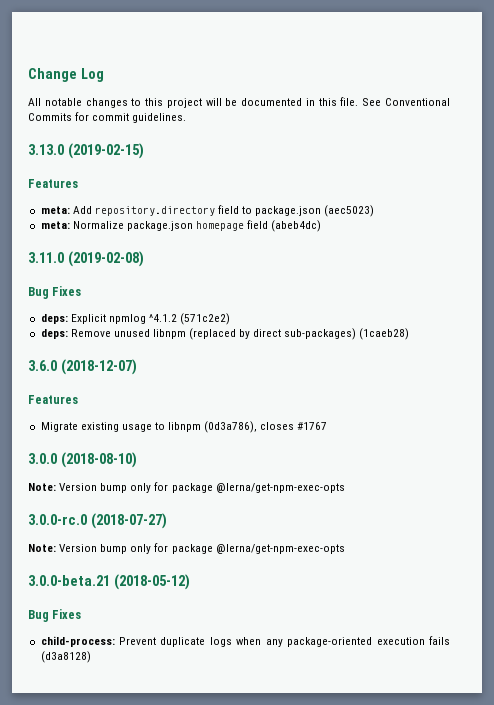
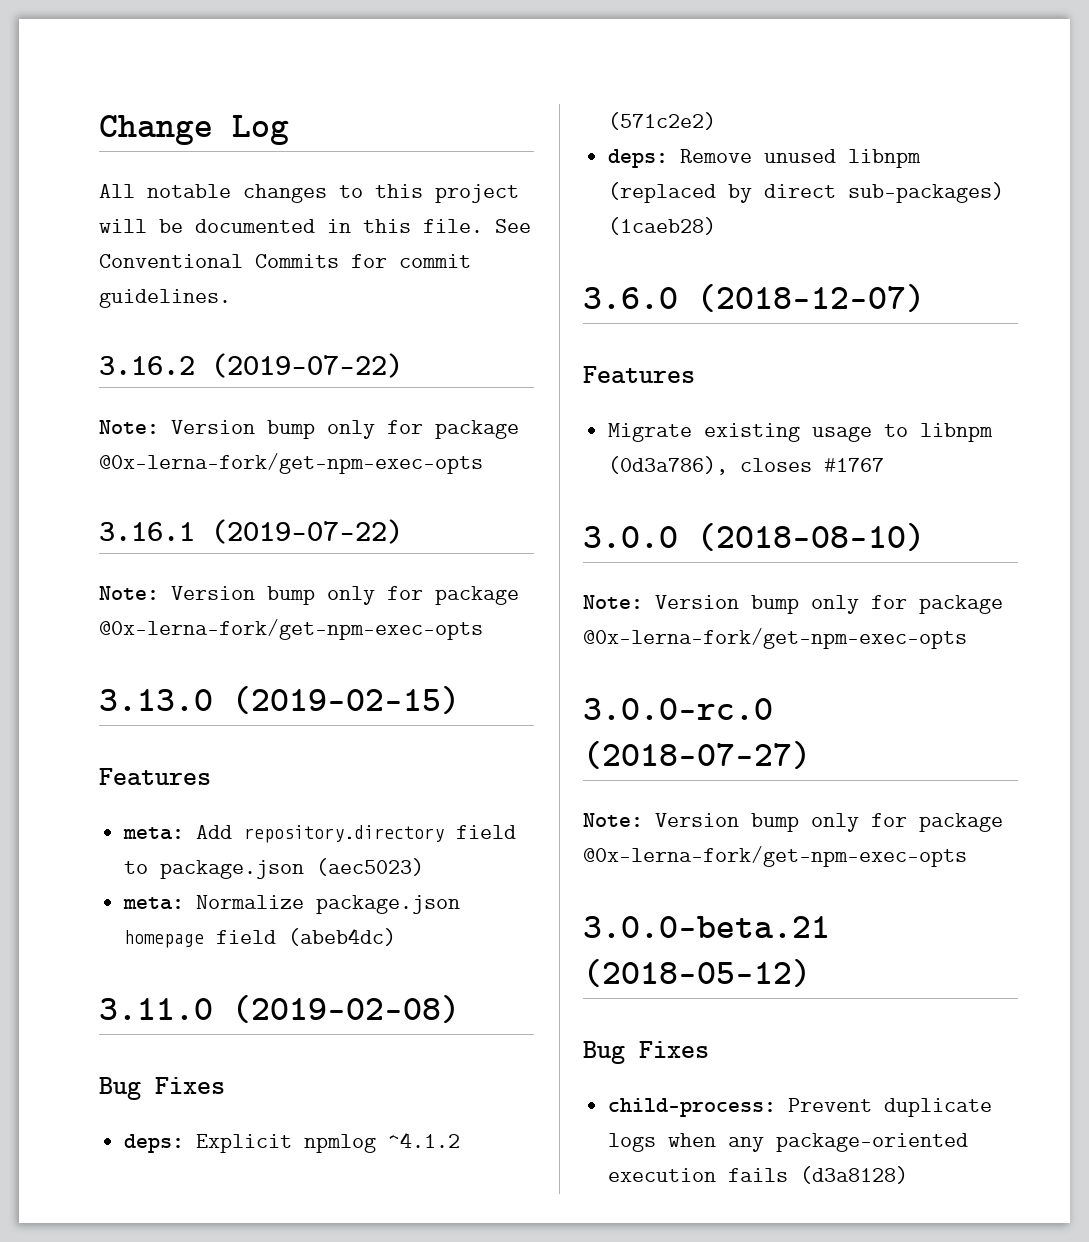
(187, 118) none -> [99,353,403,378] [99,420,519,439] [99,453,483,474] [99,519,403,544] [99,586,519,605] [99,619,483,640] // 3.16.2 (2019-07-22) // Note: Version bump only for package @0x-lerna-fork/get-npm-exec-opts // 3.16.1 (2019-07-22) // Note: Version bump only for package @0x-lerna-fork/get-npm-exec-opts
[215,483,345,493] @lerna/get-npm-exec-opts -> [583,628,967,649] @0x-lerna-fork/get-npm-exec-opts
[215,544,345,554] @lerna/get-npm-exec-opts -> [583,846,967,867] @0x-lerna-fork/get-npm-exec-opts

